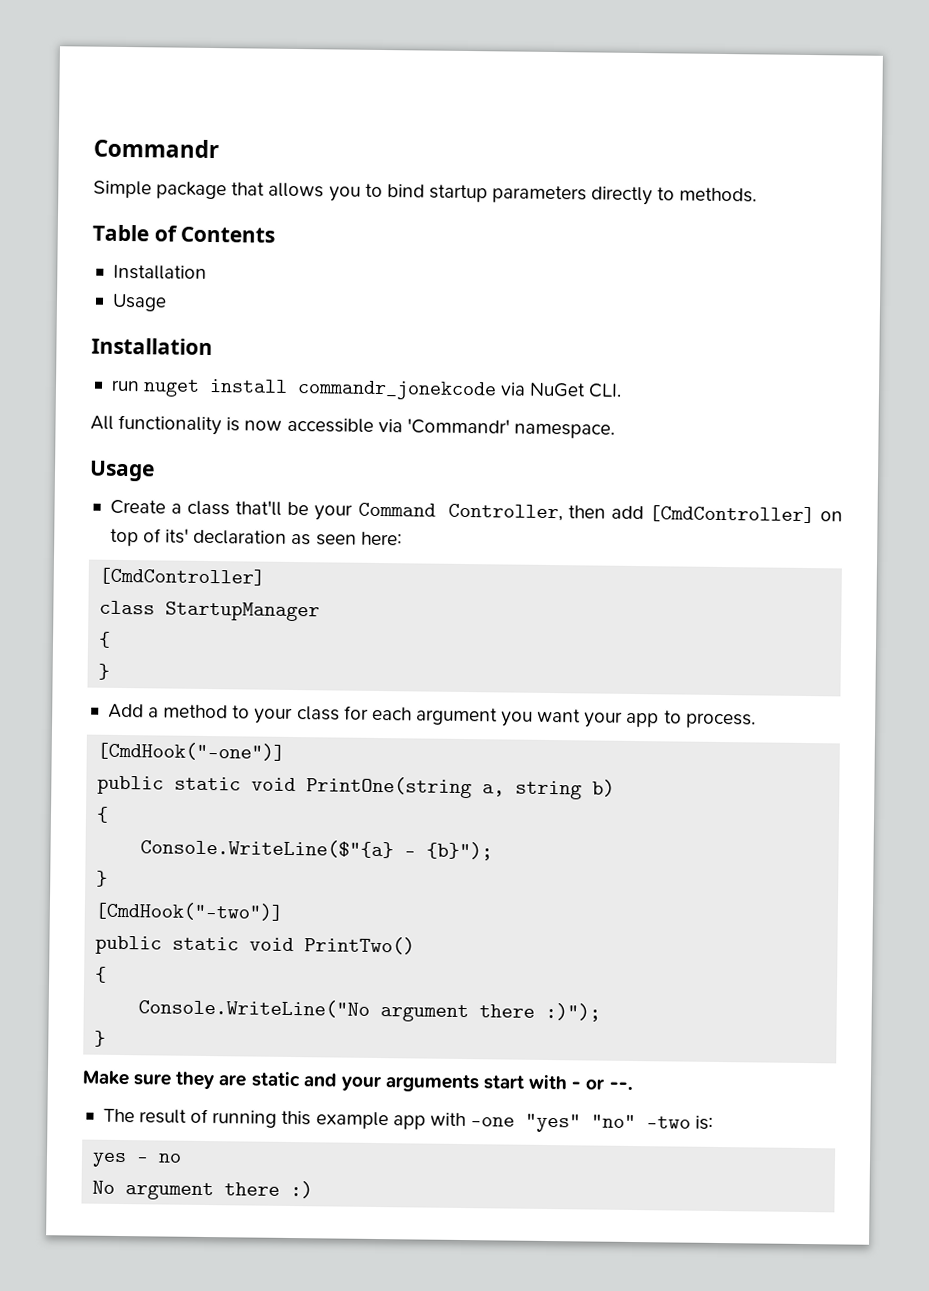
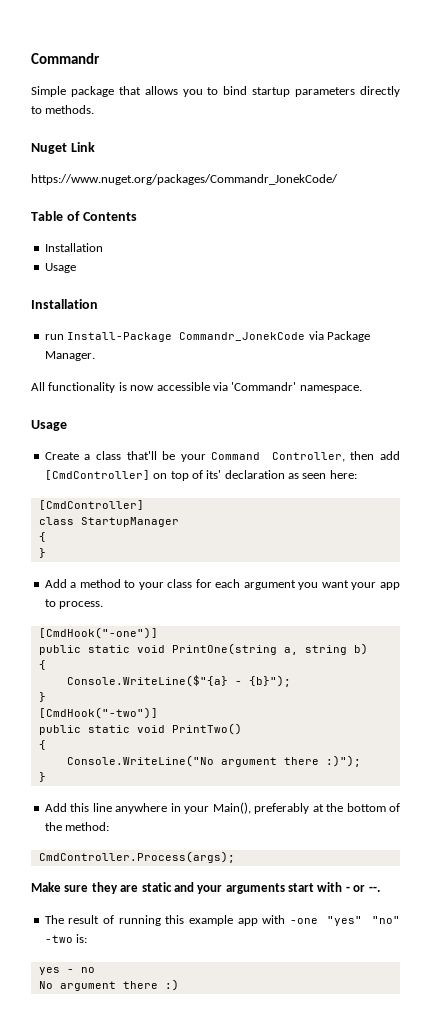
(758, 195) none -> [31,142,95,154] [31,174,338,185] // Nuget Link // https://www.nuget.org/packages/Commandr_JonekCode/
[143,379,623,401] nuget install commandr_jonekcode via NuGet CLI. -> [67,331,370,342] [44,351,95,361] Install-Package Commandr_JonekCode via Package Manager.
(107, 1038) none -> [44,802,401,814] [44,822,110,831] [38,851,235,863] // Add this line anywhere in your Main(), preferably at the bottom of the method: // CmdController.Process(args);

